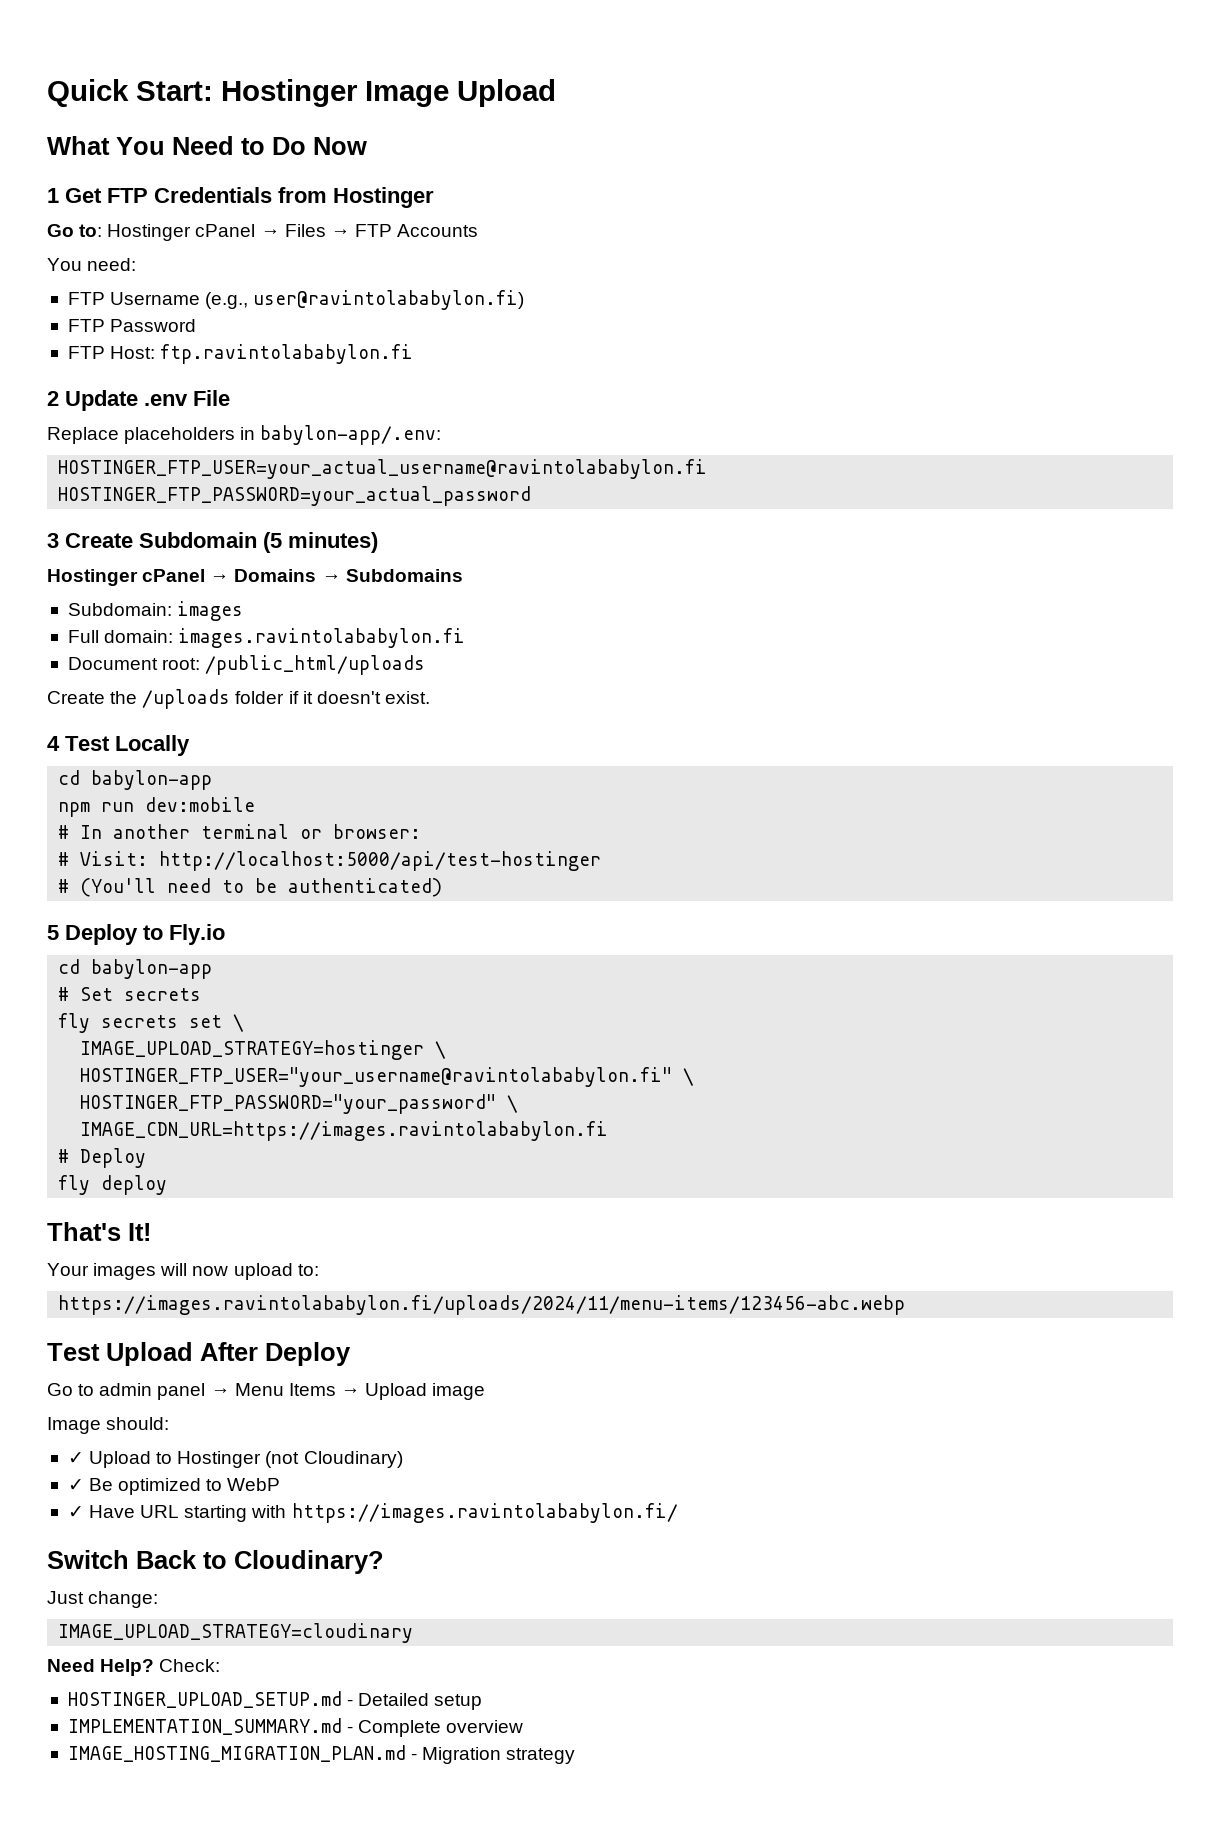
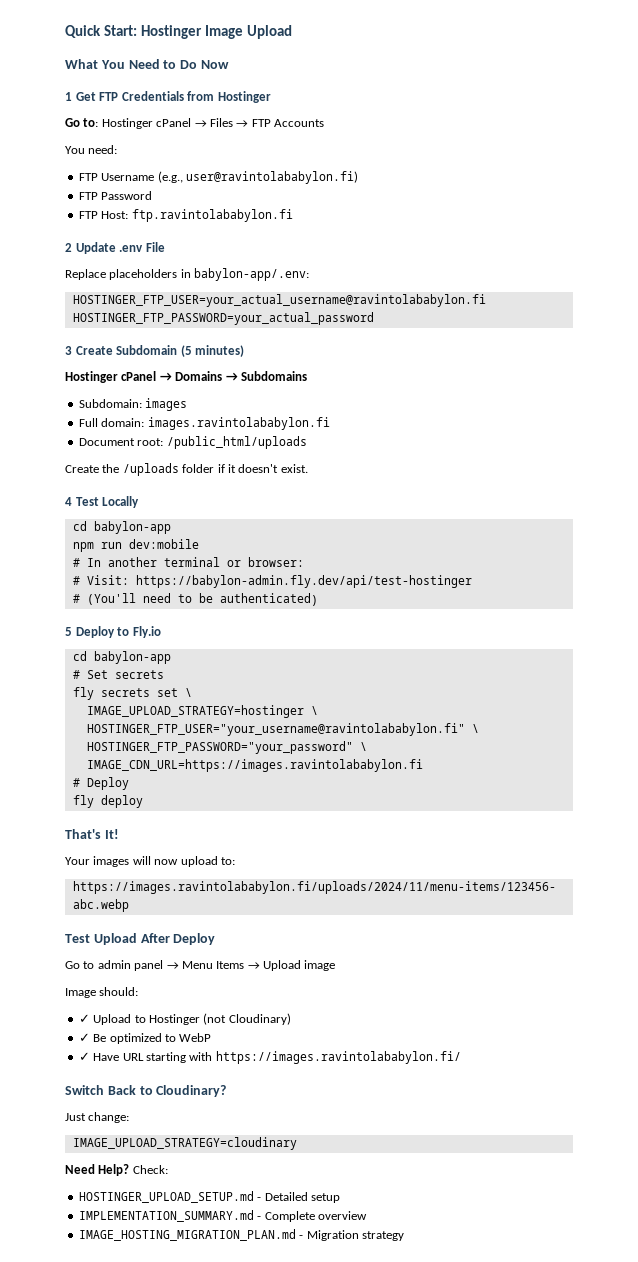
[159,851,602,871] http://localhost:5000/api/test-hostinger -> [135,575,472,588] https://babylon-admin.fly.dev/api/test-hostinger

